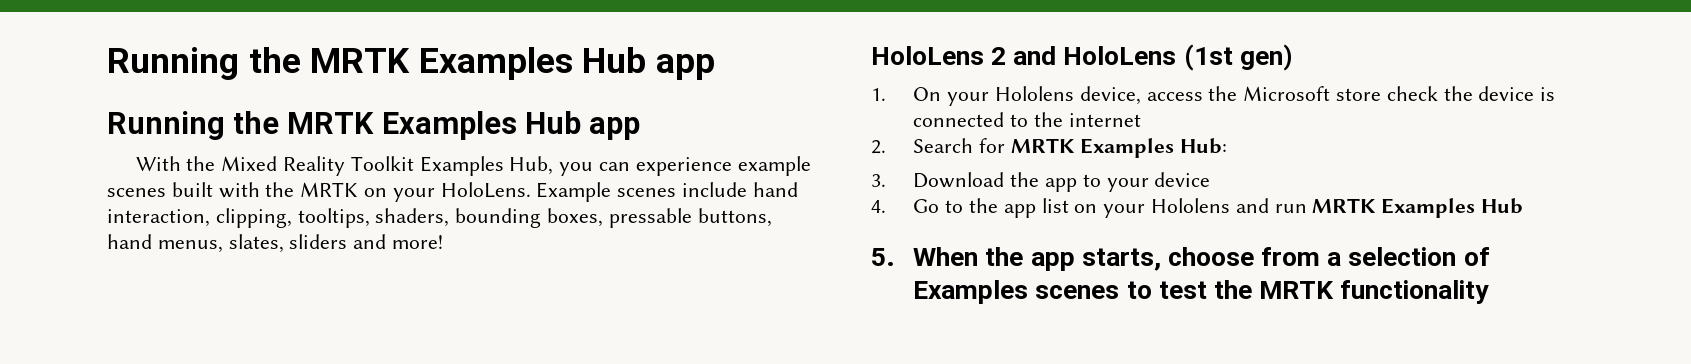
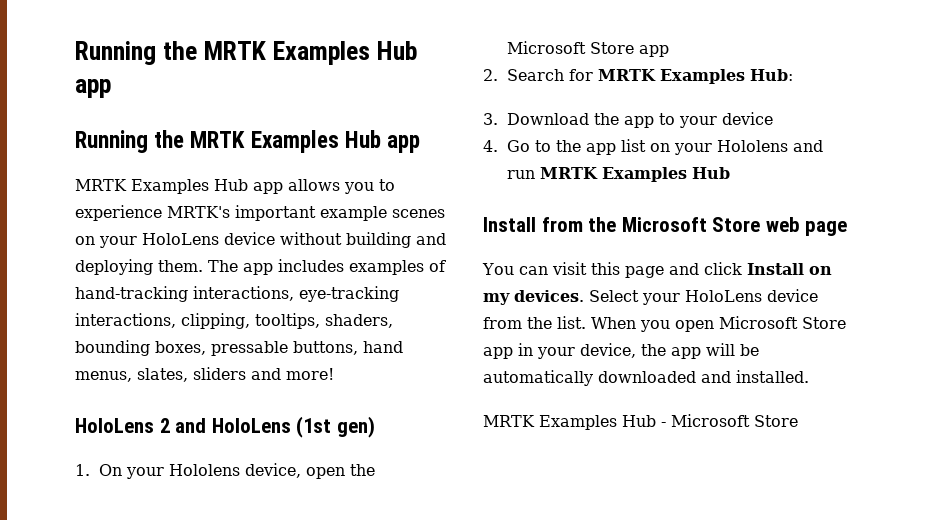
[135,156,811,176] [107,182,798,202] [107,209,210,227] With the Mixed Reality Toolkit Examples Hub, you can experience example scenes built with the MRTK on your HoloLens. Example scenes include hand interaction, -> [75,179,395,194] [75,205,445,221] [75,232,446,248] [75,259,446,275] [75,286,399,302] [75,313,176,328] MRTK Examples Hub app allows you to experience MRTK's important example scenes on your HoloLens device without building and deploying them. The app includes examples of hand-tracking interactions, eye-tracking interactions,
[1146,86,1556,101] [913,112,1141,127] access the Microsoft store check the device is connected to the internet -> [306,464,376,479] [507,41,670,57] open the Microsoft Store app
[871,247,1490,271] [913,280,1490,304] 5. When the app starts, choose from a selection of Examples scenes to test the MRTK functionality -> [483,217,848,236] [482,262,832,278] [483,289,818,305] [483,316,846,332] [483,343,759,359] [483,370,809,386] [483,414,798,430] Install from the Microsoft Store web page // You can visit this page and click Install on my devices. Select your HoloLens device from the list. When you open Microsoft Store app in your device, the app will be automatically downloaded and installed. // MRTK Examples Hub - Microsoft Store

